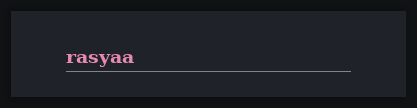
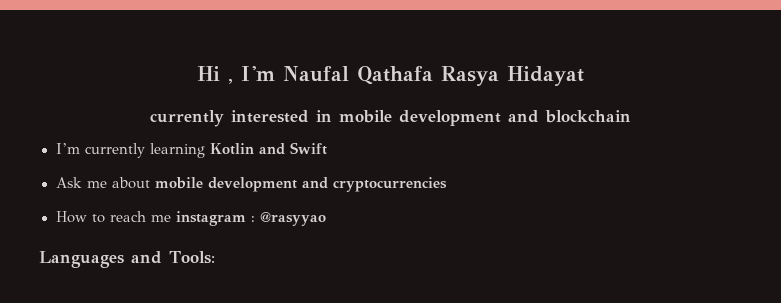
[66,54,134,67] rasyaa -> [197,66,584,86] [150,110,631,127] [55,142,327,158] [55,177,447,192] [55,211,326,226] [39,251,215,268] Hi , I'm Naufal Qathafa Rasya Hidayat // currently interested in mobile development and blockchain // I’m currently learning Kotlin and Swift // Ask me about mobile development and cryptocurrencies // How to reach me instagram : @rasyyao // Languages and Tools:

